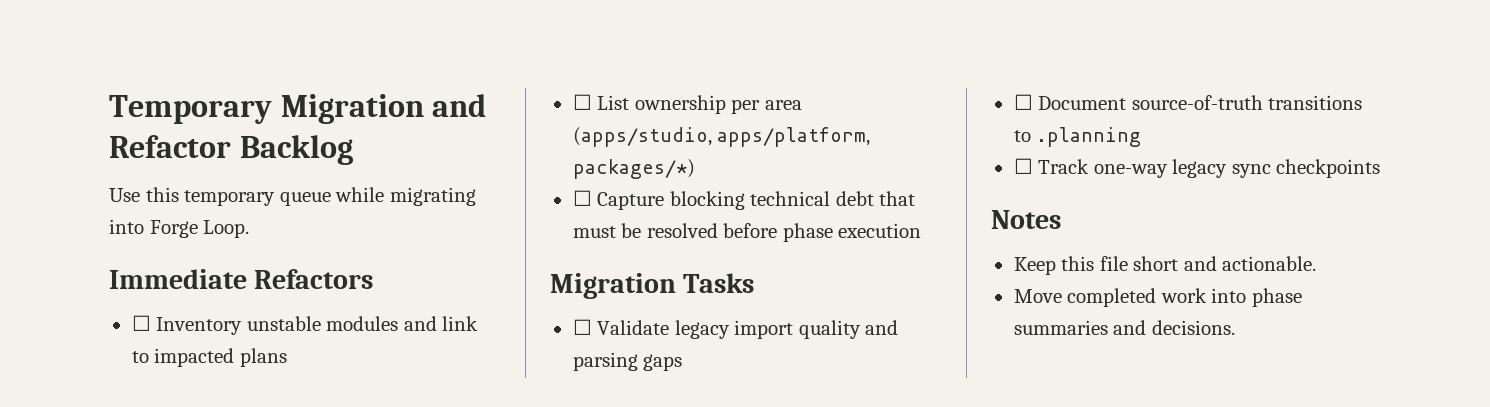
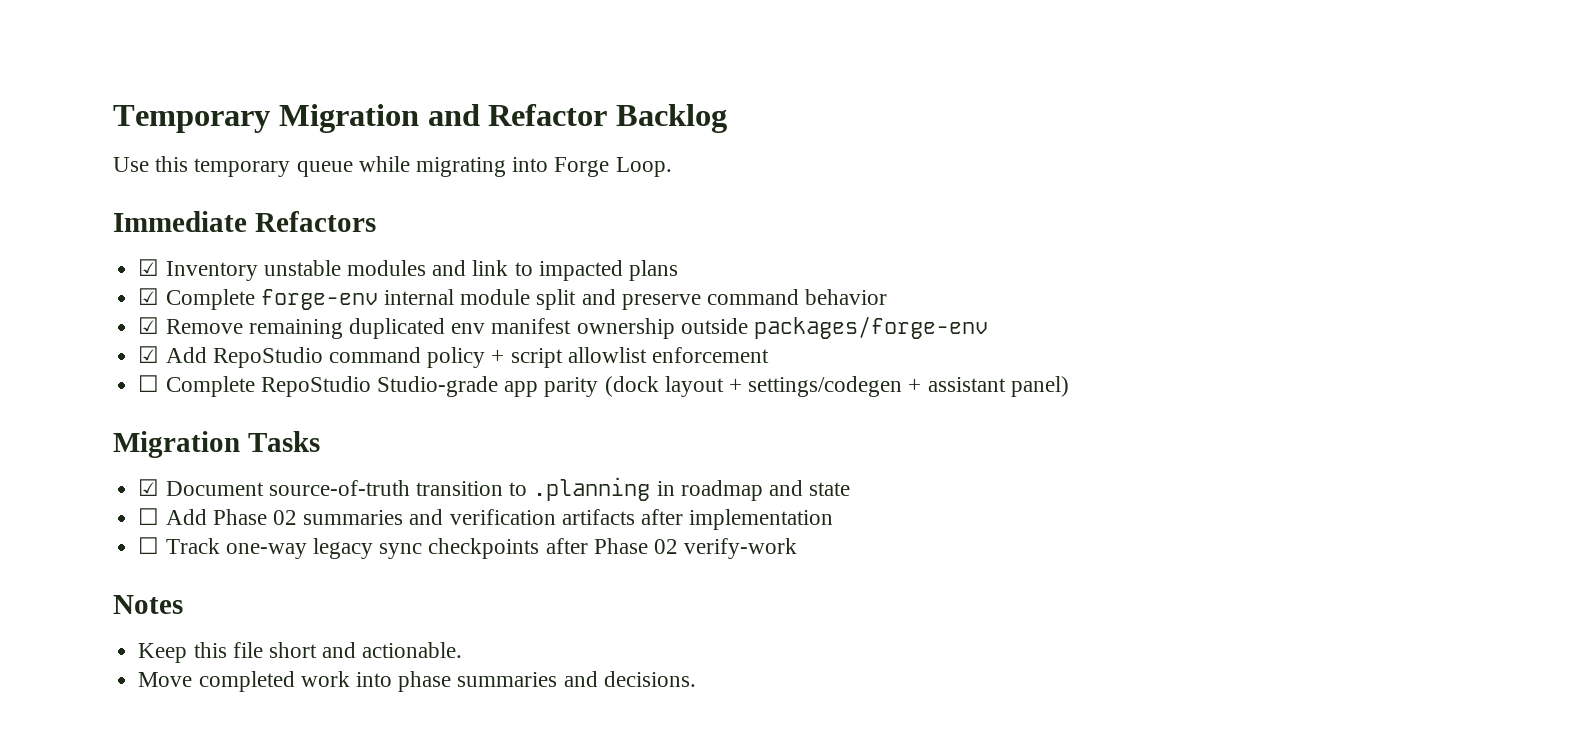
[131,315,151,331] ☐ -> [138,259,160,276] ☑
[572,94,802,114] [572,127,871,147] [572,159,695,179] [572,190,916,210] [572,223,922,242] [550,273,755,299] [572,319,899,339] [572,352,683,371] [1013,94,1363,110] [1013,127,1142,147] ☐ List ownership per area (apps/studio, apps/platform, packages/*) // ☐ Capture blocking technical debt that must be resolved before phase execution // Migration Tasks // ☐ Validate legacy import quality and parsing gaps // ☐ Document source-of-truth transitions to .planning -> [138,288,888,310] [138,316,988,339] [138,346,769,368] [138,375,1069,397] [113,431,320,458] [138,477,851,501] [138,508,834,530] ☑ Complete forge-env internal module split and preserve command behavior // ☑ Remove remaining duplicated env manifest ownership outside packages/forge-env // ☑ Add RepoStudio command policy + script allowlist enforcement // ☐ Complete RepoStudio Studio-grade app parity (dock layout + settings/codegen + assistant panel) // Migration Tasks // ☑ Document source-of-truth transition to .planning in roadmap and state // ☐ Add Phase 02 summaries and verification artifacts after implementation
(1381, 168) none -> [545,538,798,559] after Phase 02 verify-work

